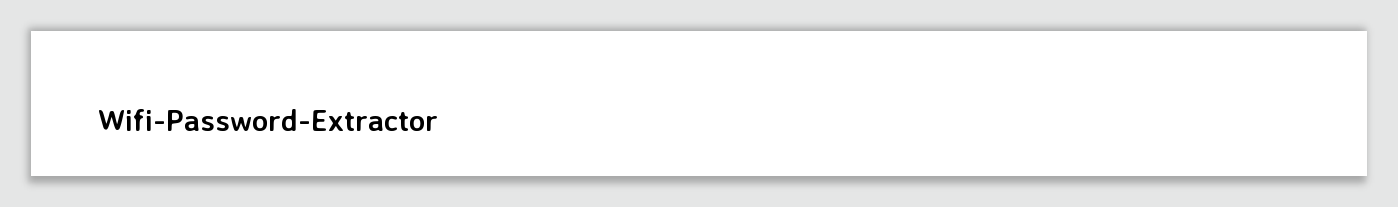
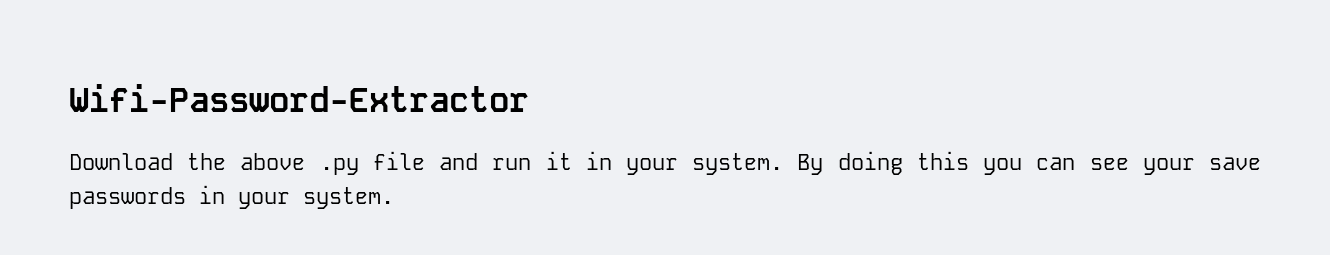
(438, 120) none -> [69,151,1261,175] [69,185,394,209] // Download the above .py file and run it in your system. By doing this you can see your save passwords in your system.

